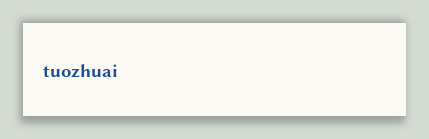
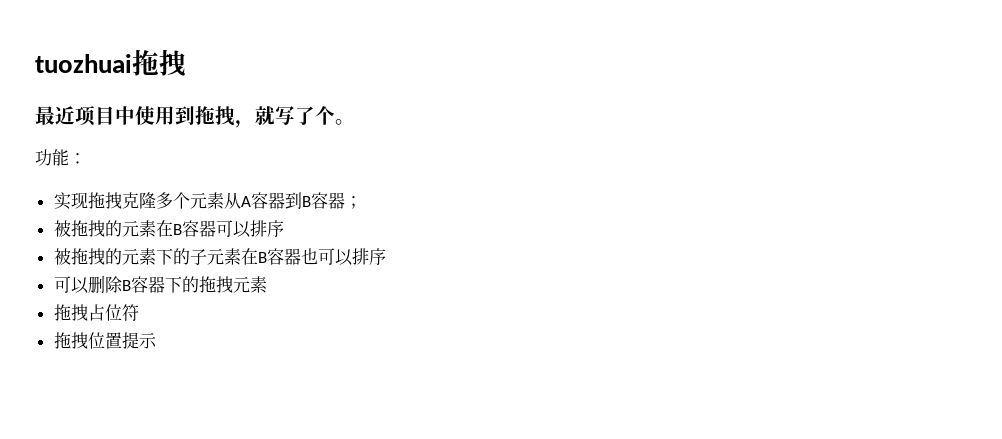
(118, 71) none -> [132,49,186,77] [35,106,355,128] [35,149,86,166] [53,192,362,210] [53,220,284,238] [53,248,386,266] [53,275,267,294] [53,304,139,321] [53,332,157,349] 拖拽 // 最近项目中使用到拖拽，就写了个。 // 功能： // 实现拖拽克隆多个元素从A容器到B容器； // 被拖拽的元素在B容器可以排序 // 被拖拽的元素下的子元素在B容器也可以排序 // 可以删除B容器下的拖拽元素 // 拖拽占位符 // 拖拽位置提示

